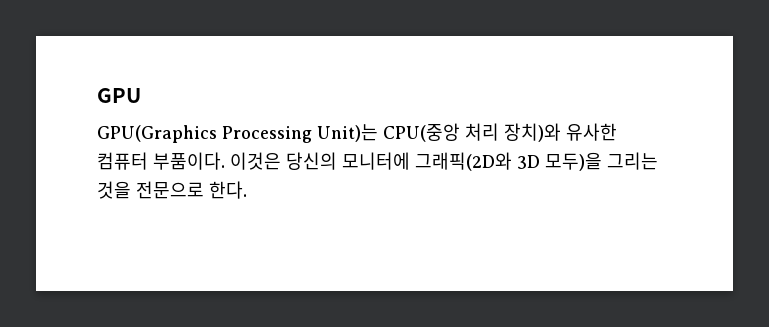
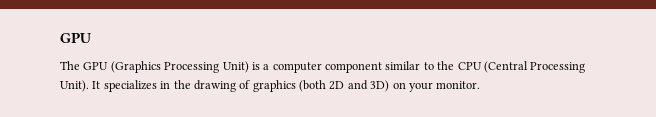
[97,123,617,143] [97,152,658,171] [97,181,247,199] GPU(Graphics Processing Unit)는 CPU(중앙 처리 장치)와 유사한 컴퓨터 부품이다. 이것은 당신의 모니터에 그래픽(2D와 3D 모두)을 그리는 것을 전문으로 한다. -> [60,61,586,73] [60,80,481,92] The GPU (Graphics Processing Unit) is a computer component similar to the CPU (Central Processing Unit). It specializes in the drawing of graphics (both 2D and 3D) on your monitor.

